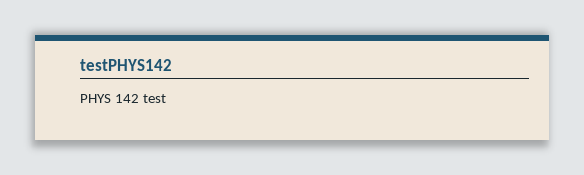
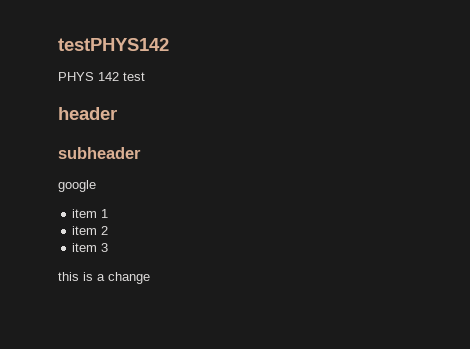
(166, 98) none -> [58,107,117,120] [58,147,141,159] [58,180,96,192] [72,209,109,218] [72,226,109,235] [72,243,109,252] [58,272,150,284] // header // subheader // google // item 1 // item 2 // item 3 // this is a change

